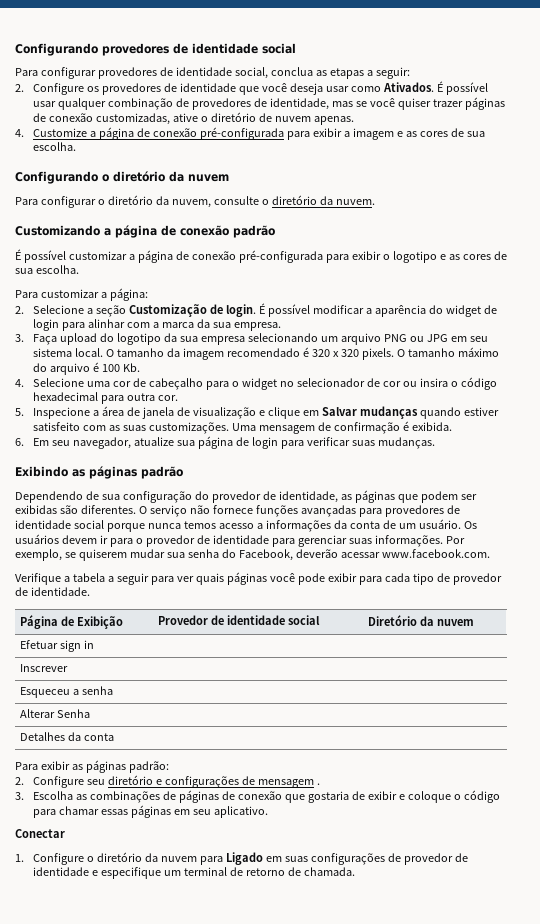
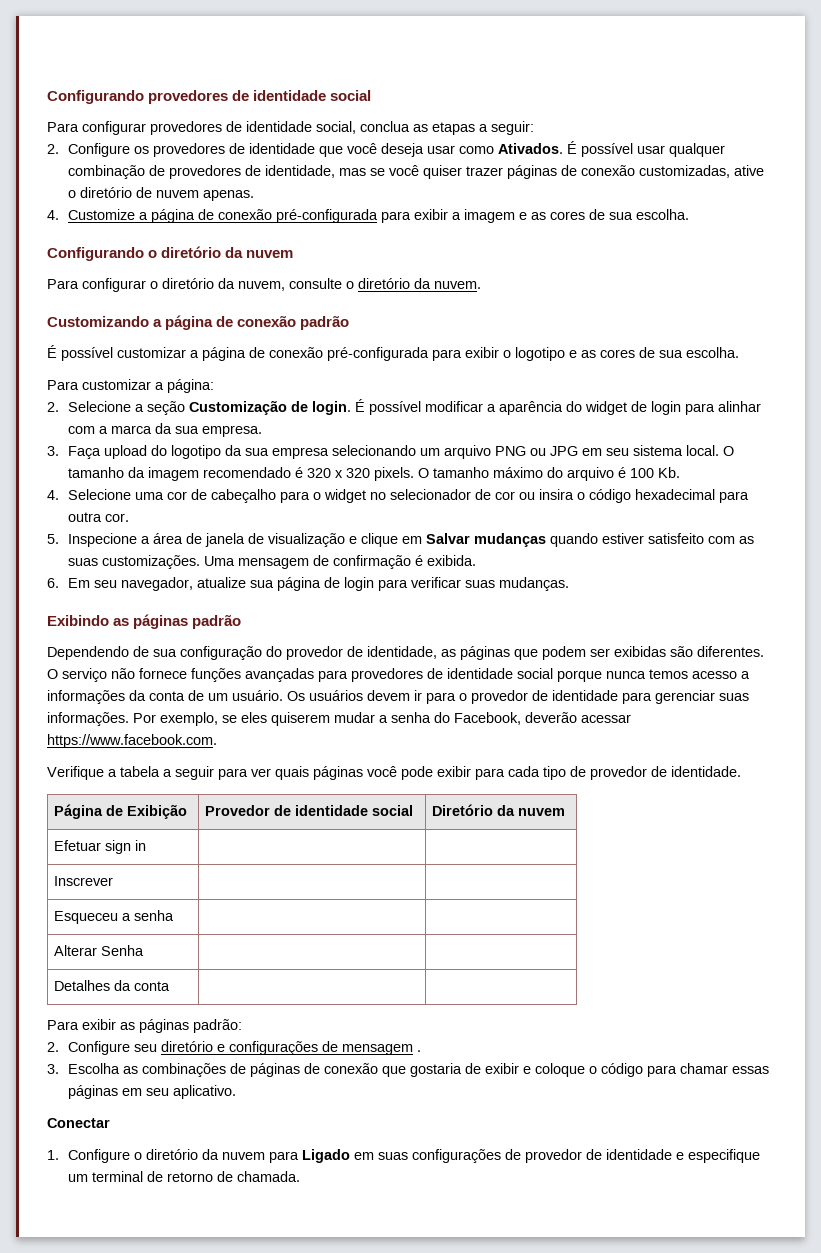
(76, 555) none -> [241,712,267,723] eles
[166,552,185,558] sua -> [379,715,388,723] a
[381,549,490,558] www.facebook.com. -> [47,734,217,748] https://www.facebook.com.

